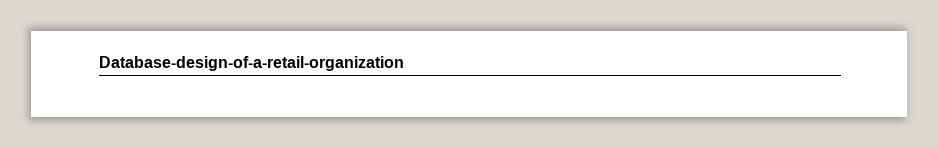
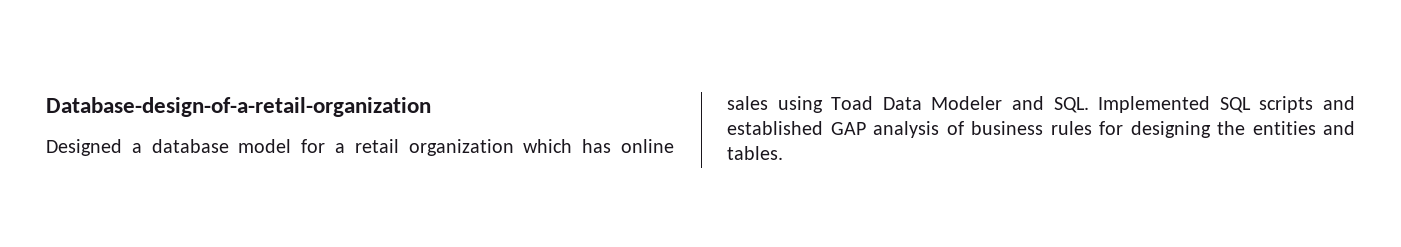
(404, 63) none -> [46,139,674,156] [727,96,1355,113] [727,121,1355,138] [727,146,783,160] // Designed a database model for a retail organization which has online sales using Toad Data Modeler and SQL. Implemented SQL scripts and established GAP analysis of business rules for designing the entities and tables.

